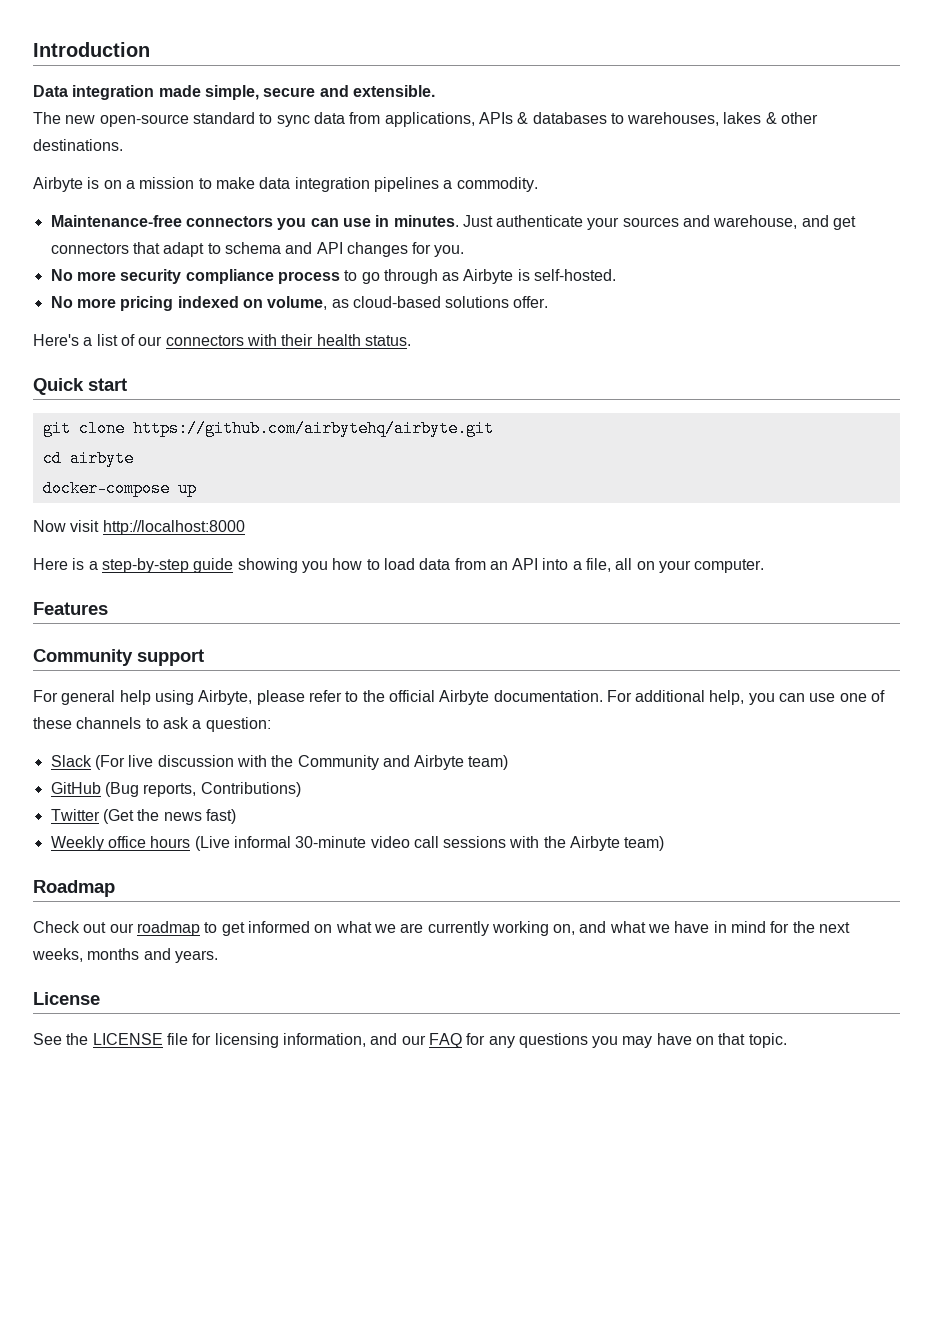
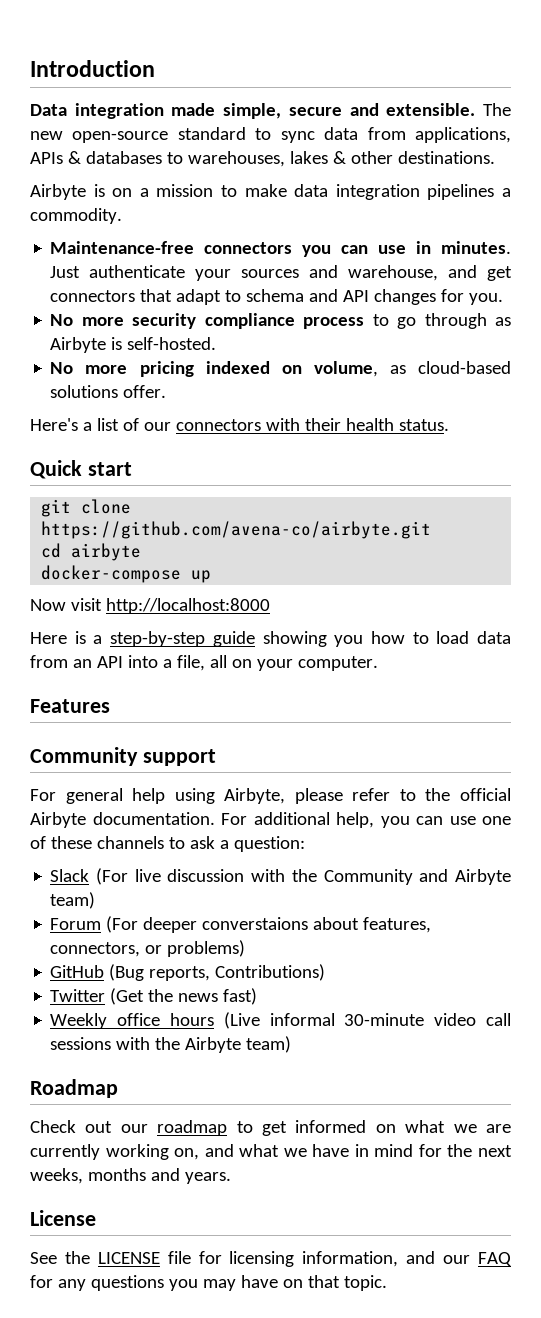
(435, 91) // -> (476, 109) none
[132,420,494,437] https://github.com/airbytehq/airbyte.git -> [41,521,432,539] https://github.com/avena-co/airbyte.git
(509, 762) none -> [50,916,432,933] [50,940,246,957] // Forum (For deeper converstaions about features, connectors, or problems)

